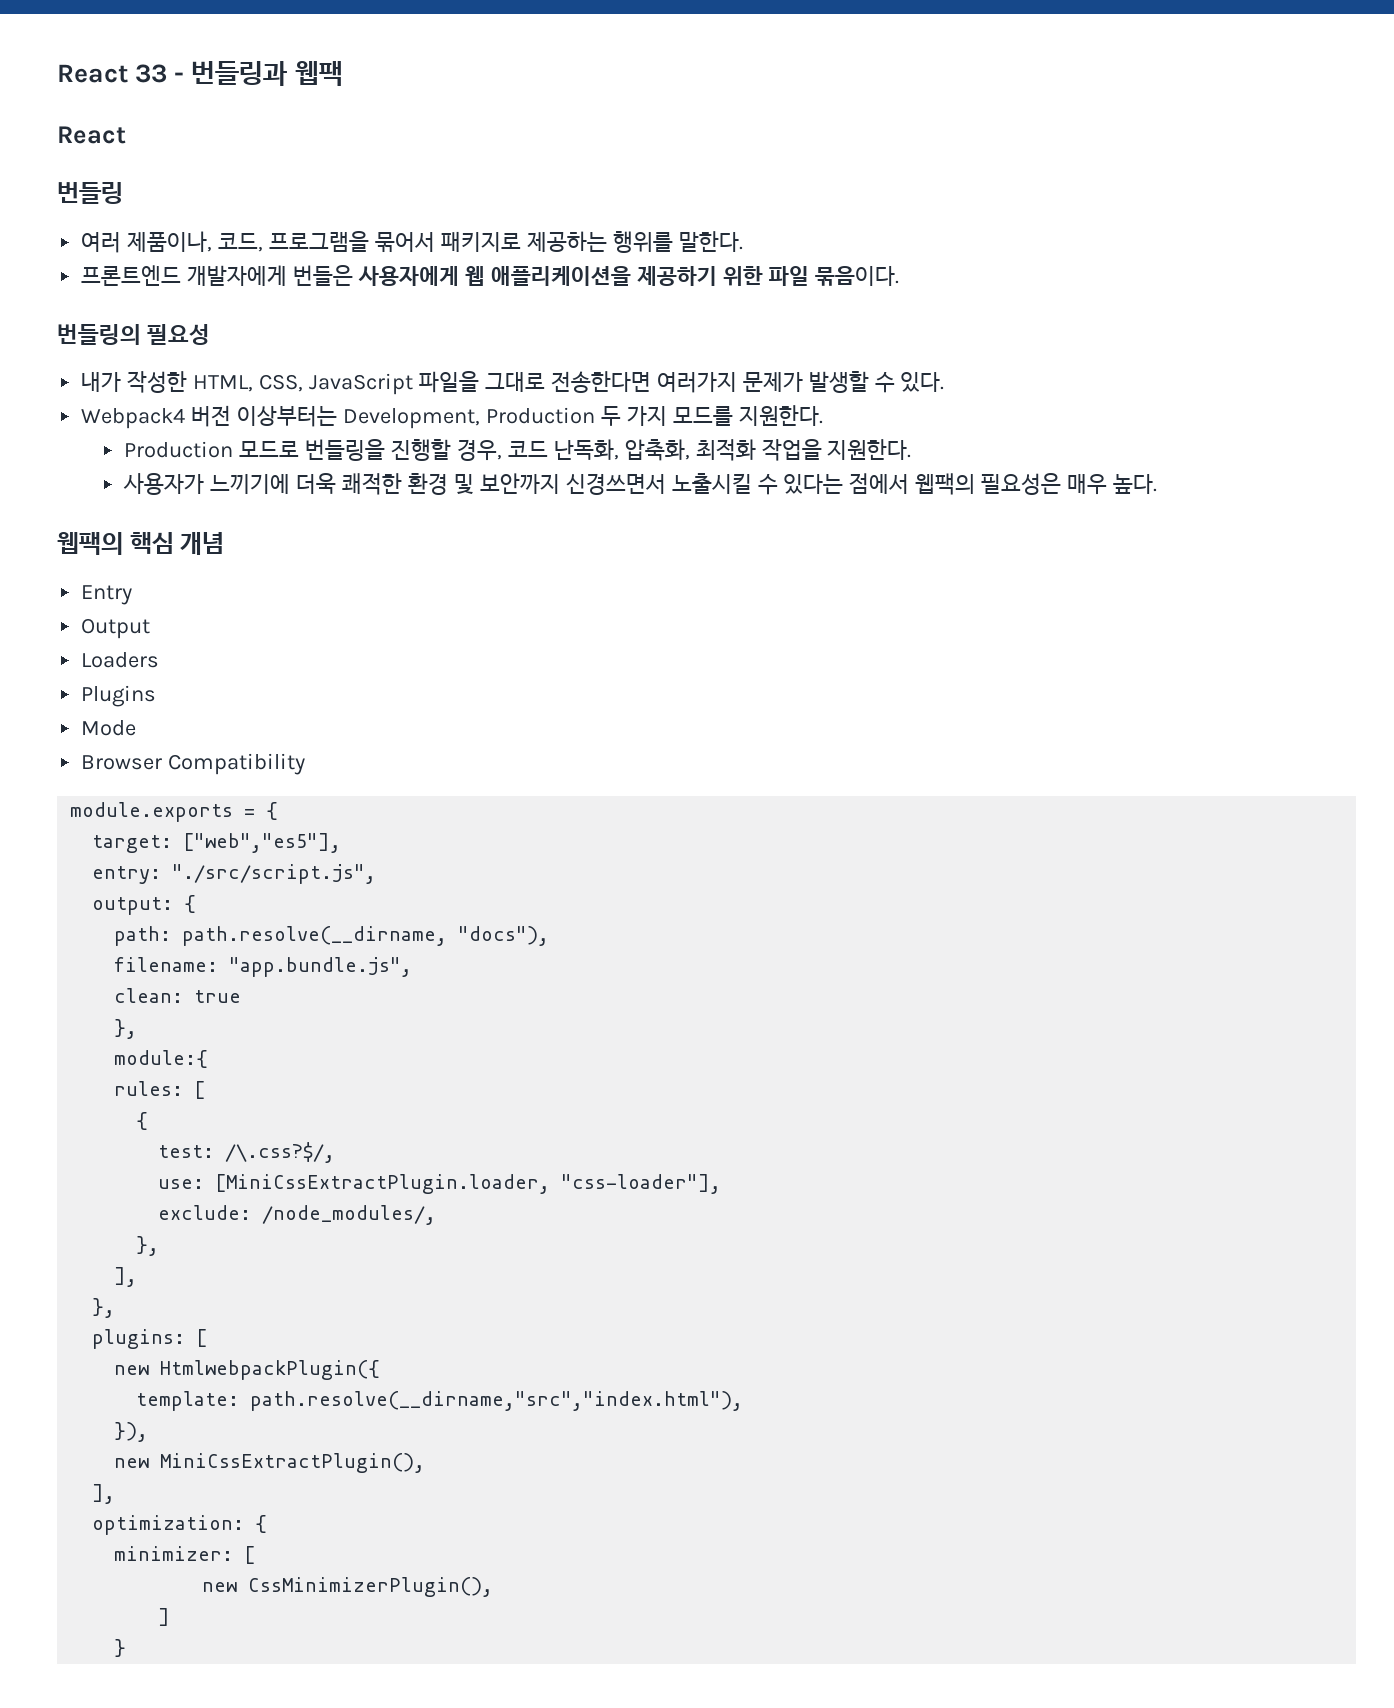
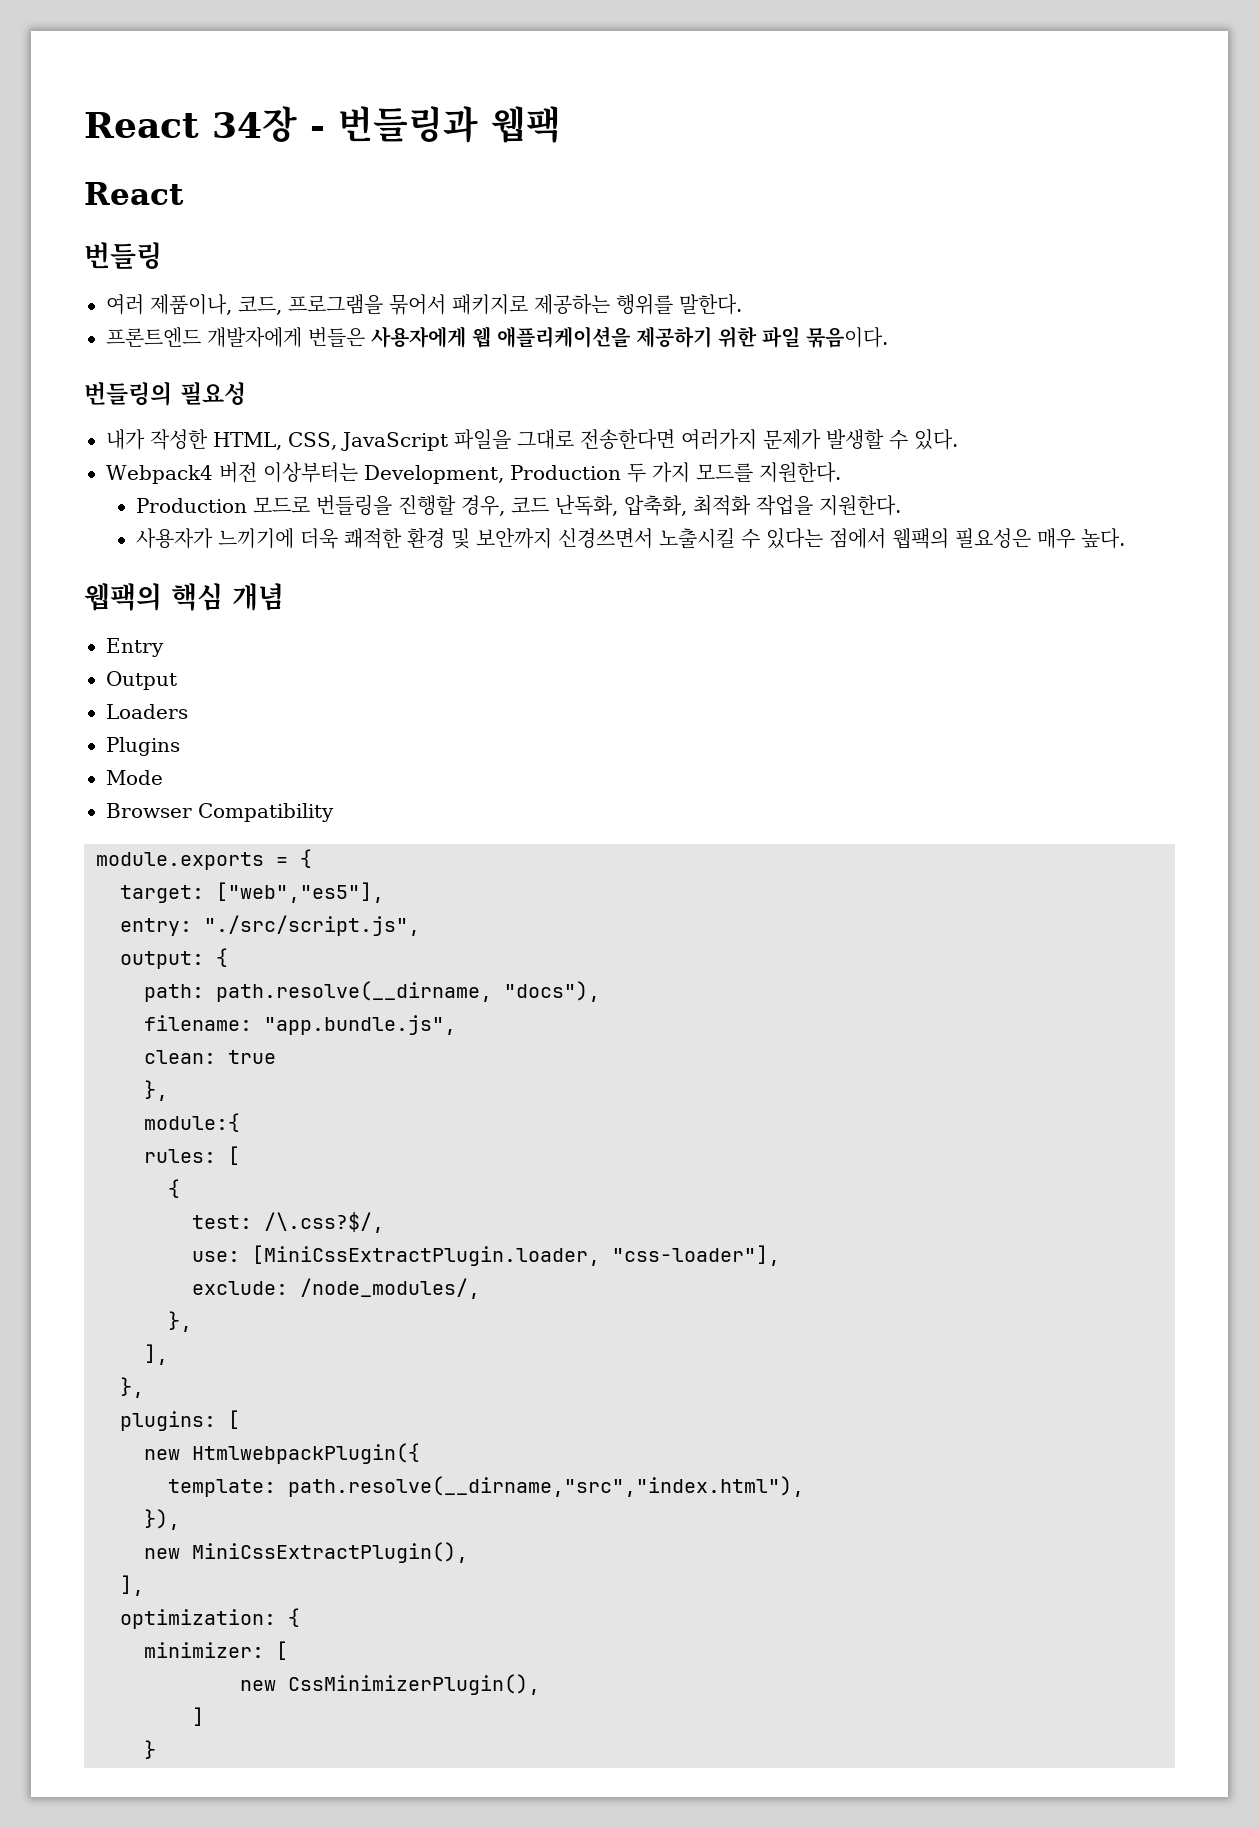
[57,64,168,83] React 33 -> [84,106,297,142] React 34장

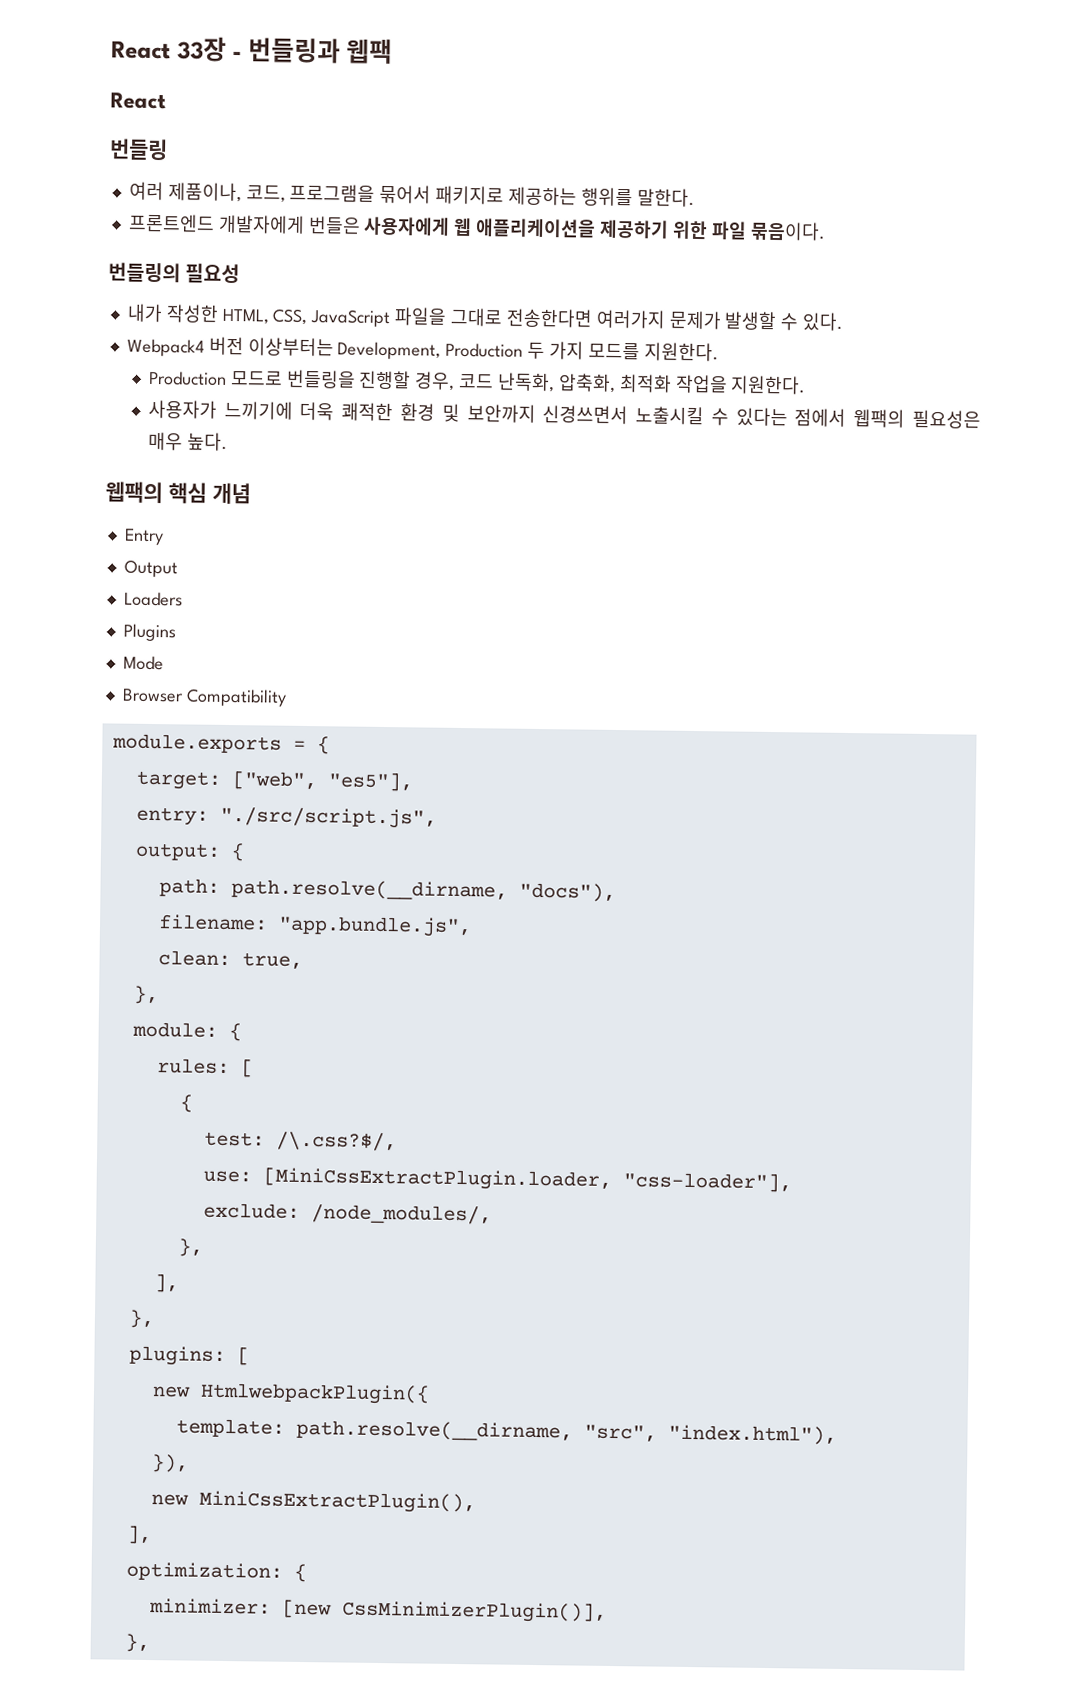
[84,106,297,142] React 34장 -> [111,36,227,62] React 33장
[216,882,384,903] ["web","es5"], -> [231,771,414,792] ["web", "es5"],
[228,1050,276,1064] [144,1080,168,1101] [144,1113,240,1132] true // }, // module:{ -> [241,952,303,969] [133,985,159,1005] [131,1021,242,1042] true, // }, // module: {
[288,1476,804,1497] path.resolve(__dirname,"src","index.html"), -> [295,1419,837,1445] path.resolve(__dirname, "src", "index.html"),
[276,1641,288,1660] [240,1674,540,1695] [192,1707,204,1726] [144,1740,156,1759] [ // new CssMinimizerPlugin(), // ] // } -> [281,1599,607,1623] [124,1633,150,1653] [new CssMinimizerPlugin()], // },

